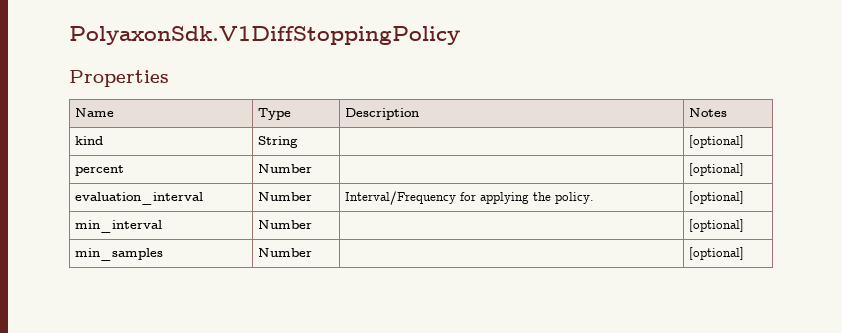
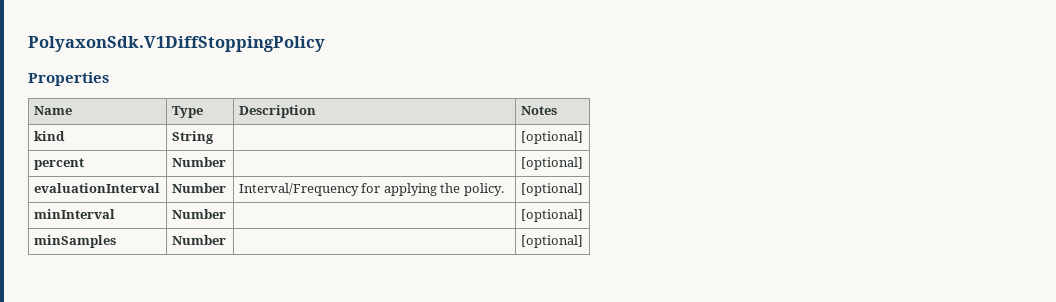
[74,192,203,205] evaluation_interval -> [33,183,160,193] evaluationInterval
[74,220,162,233] [257,220,312,229] [688,219,744,232] [74,248,163,261] min_interval | Number | | [optional] // min_samples -> [33,209,115,219] [171,209,226,219] [520,209,583,222] [33,235,116,248] minInterval | Number | | [optional] // minSamples

